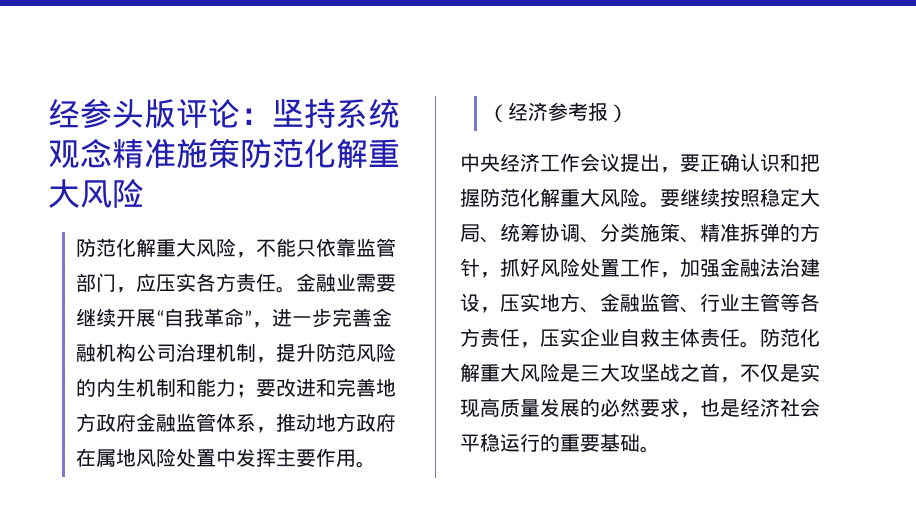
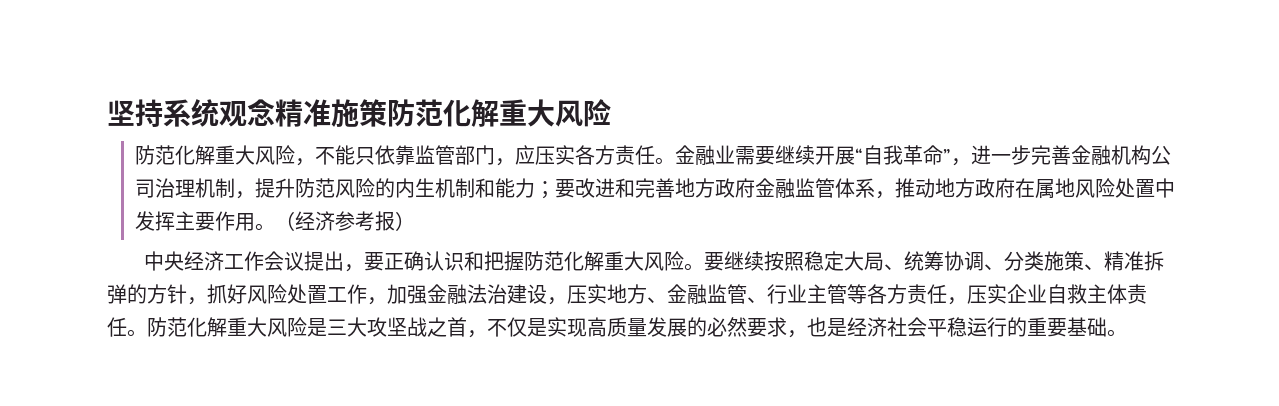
[48,99,272,128] 经参头版评论： -> (107, 113) none

